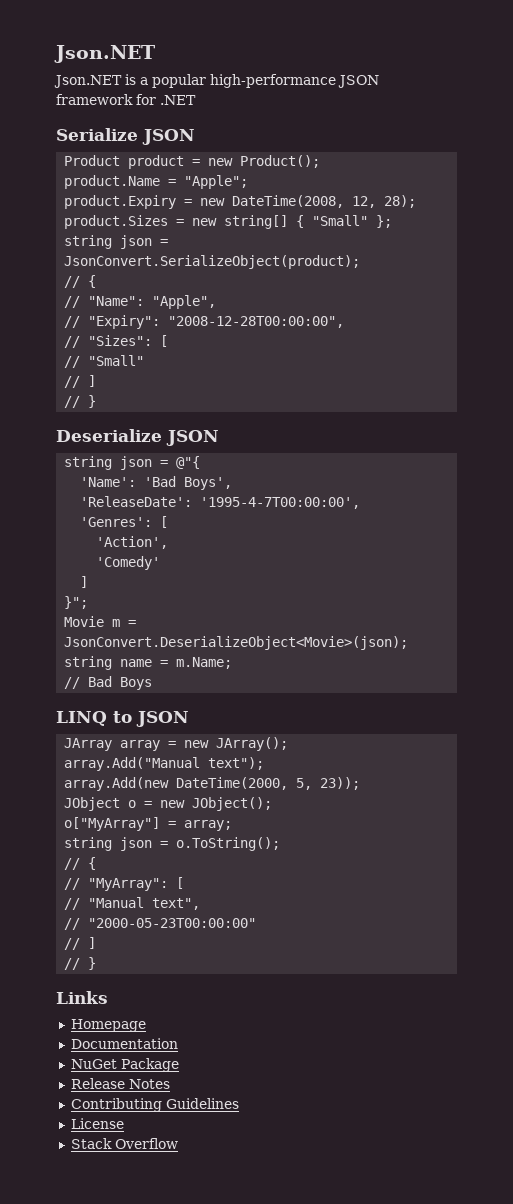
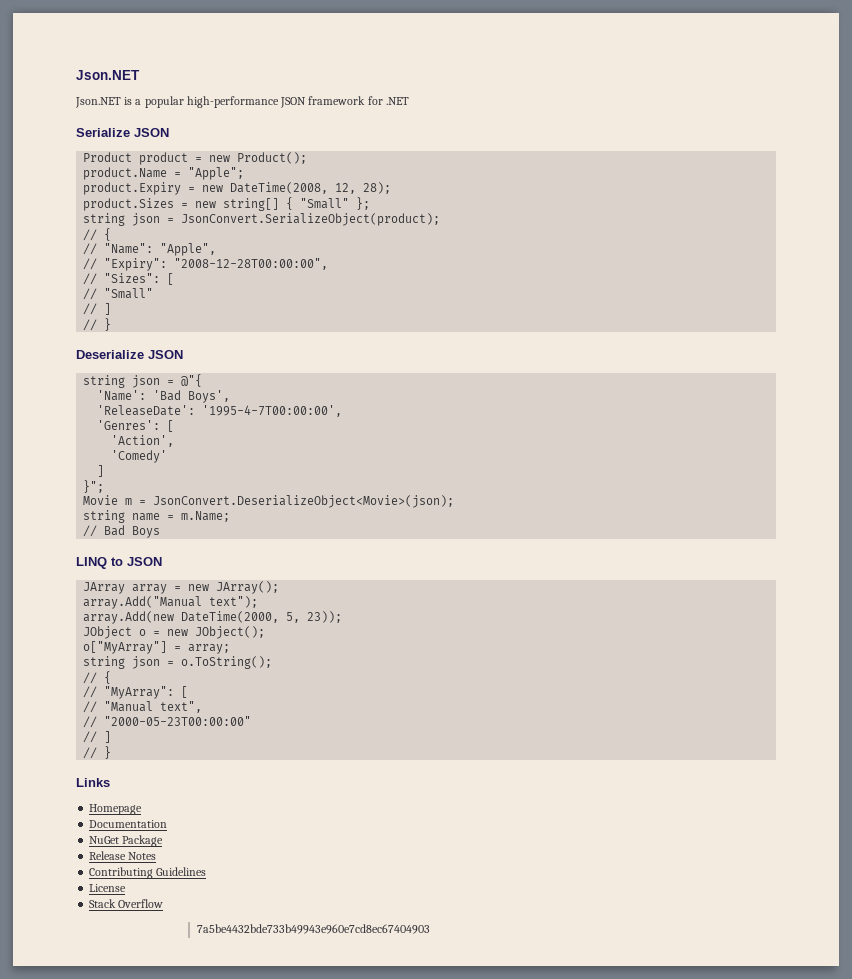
(178, 1143) none -> [196,924,430,934] // 7a5be4432bde733b49943e960e7cd8ec67404903

